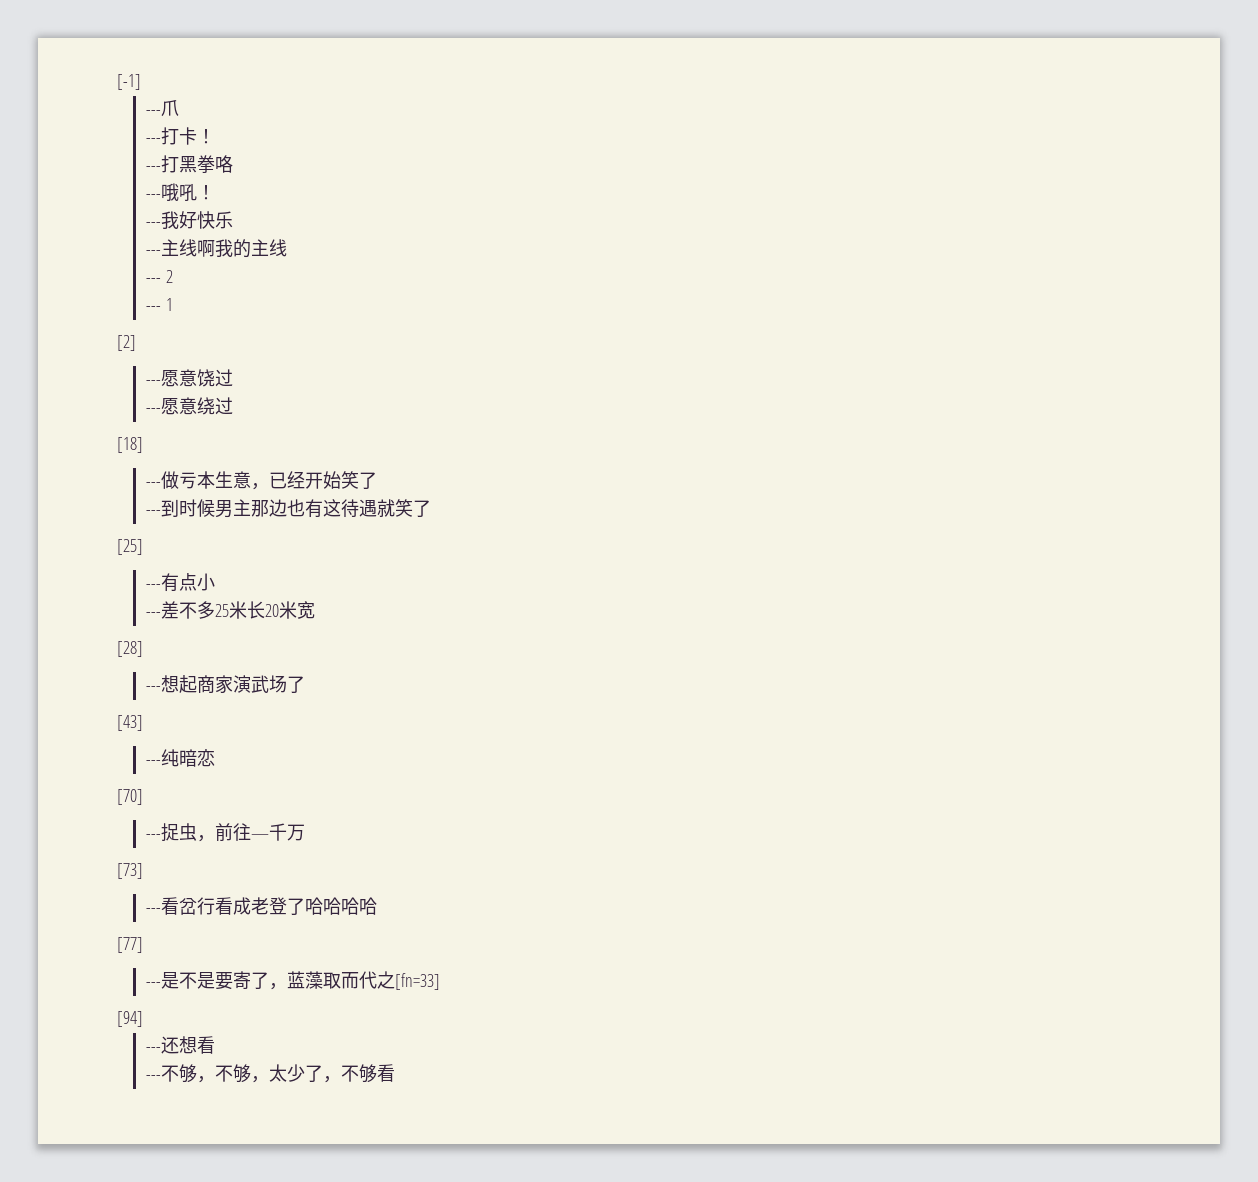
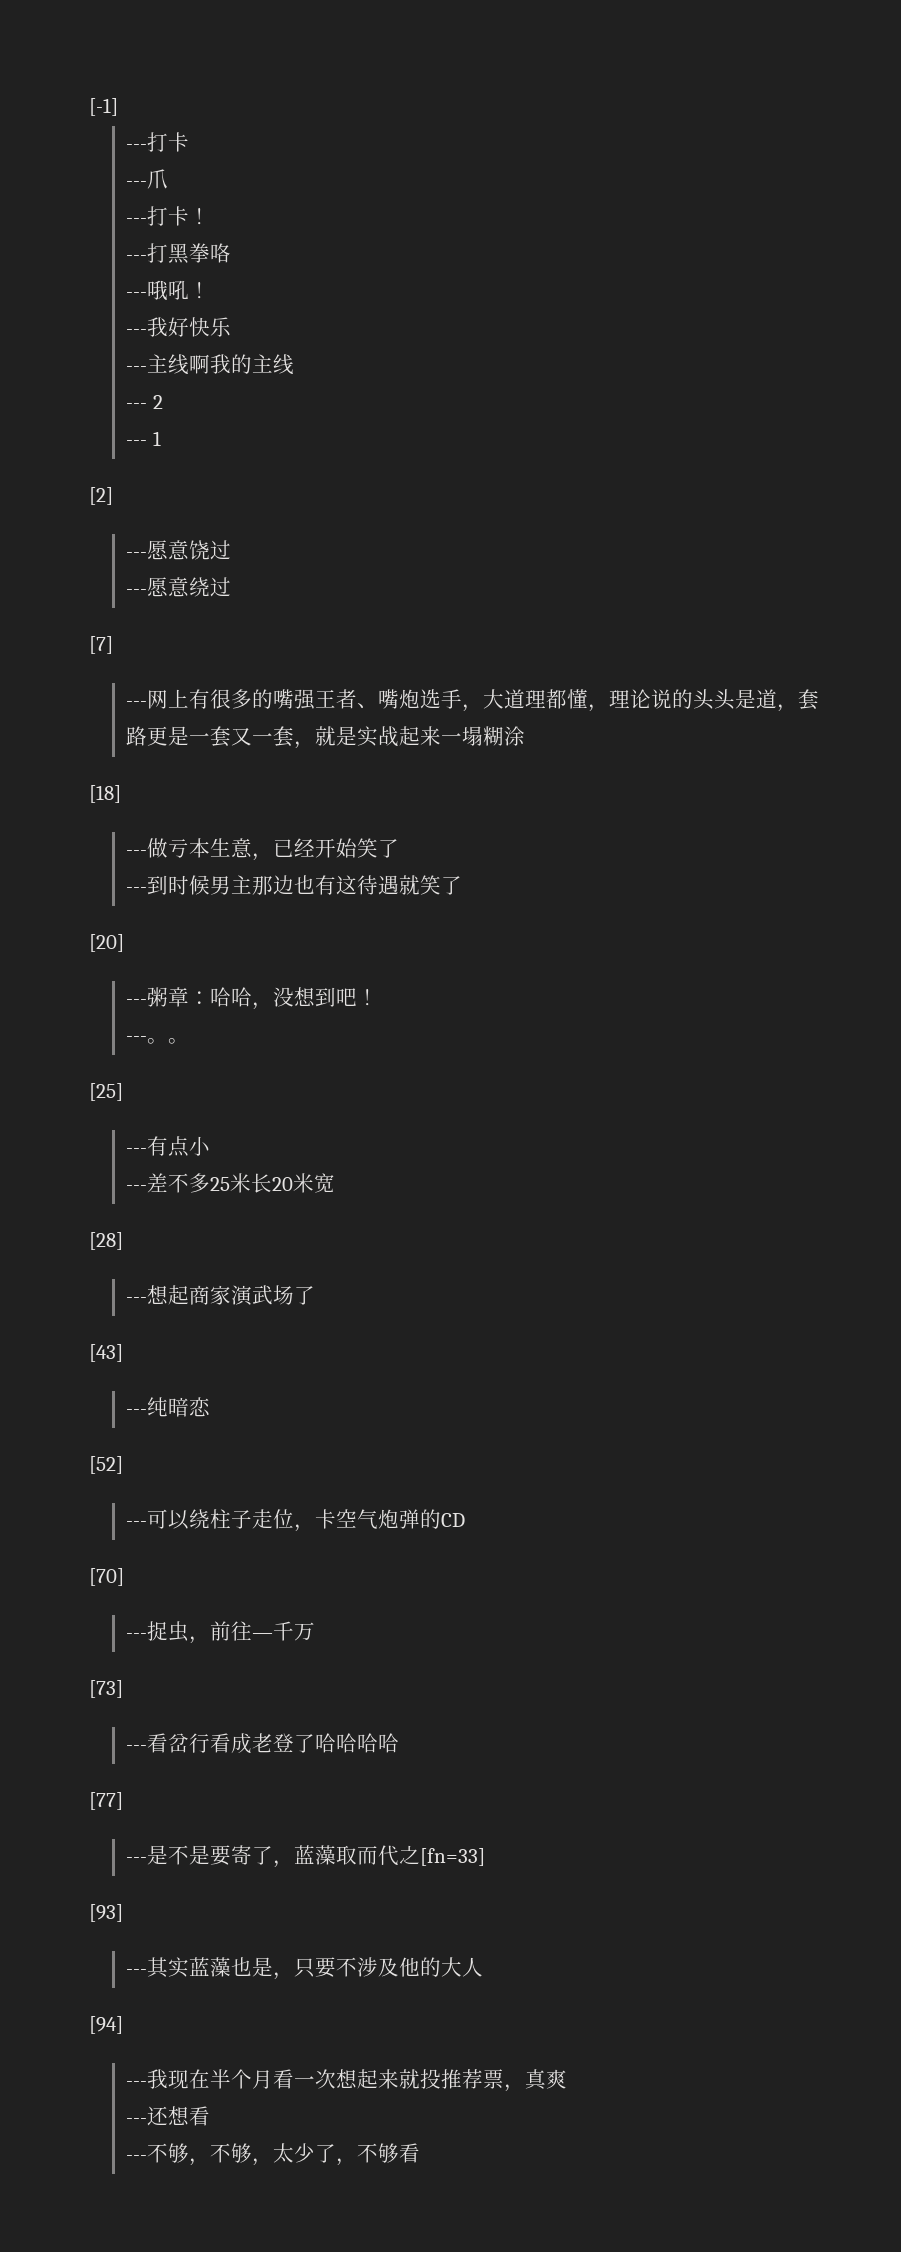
(141, 82) none -> [126,132,190,152] // ---打卡
(233, 406) none -> [89,636,113,654] [126,689,820,712] [126,726,526,749] // [7] // ---网上有很多的嘴强王者、嘴炮选手，大道理都懂，理论说的头头是道，套路更是一套又一套，就是实战起来一塌糊涂
(431, 508) none -> [89,934,124,952] [126,987,379,1010] [126,1036,190,1044] // [20] // ---粥章：哈哈，没想到吧！ // ---。。
(215, 758) none -> [89,1456,123,1474] [126,1509,466,1532] // [52] // ---可以绕柱子走位，卡空气炮弹的CD
[117,1011,143,1027] [94] -> [89,1904,123,1922] [126,1957,484,1980] [89,2016,123,2034] [126,2069,568,2092] [93] // ---其实蓝藻也是，只要不涉及他的大人 // [94] // ---我现在半个月看一次想起来就投推荐票，真爽

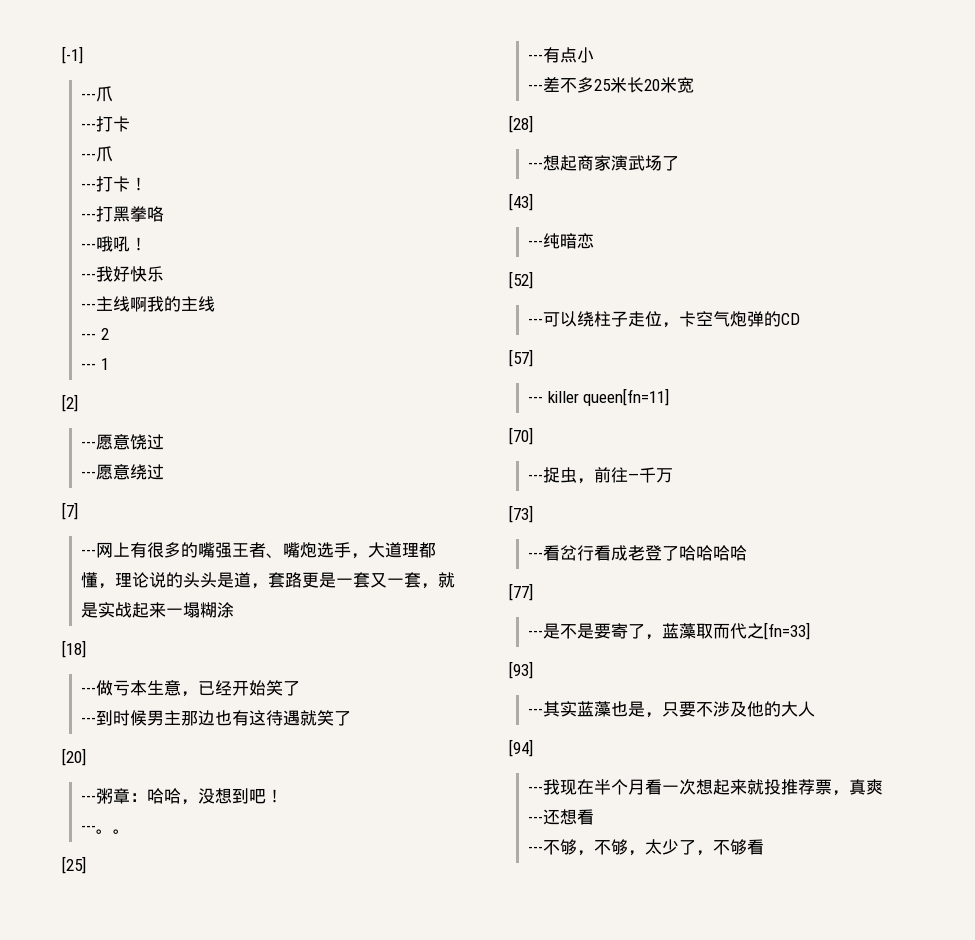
(118, 107) none -> [81,86,114,102] // ---爪
(466, 1520) none -> [509,349,533,367] [528,388,670,406] // [57] // --- killer queen[fn=11]

